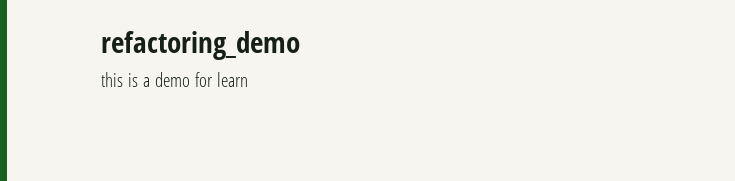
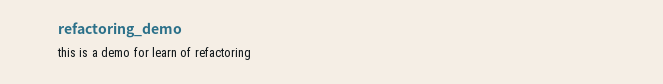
(248, 79) none -> [180,47,251,60] of refactoring

